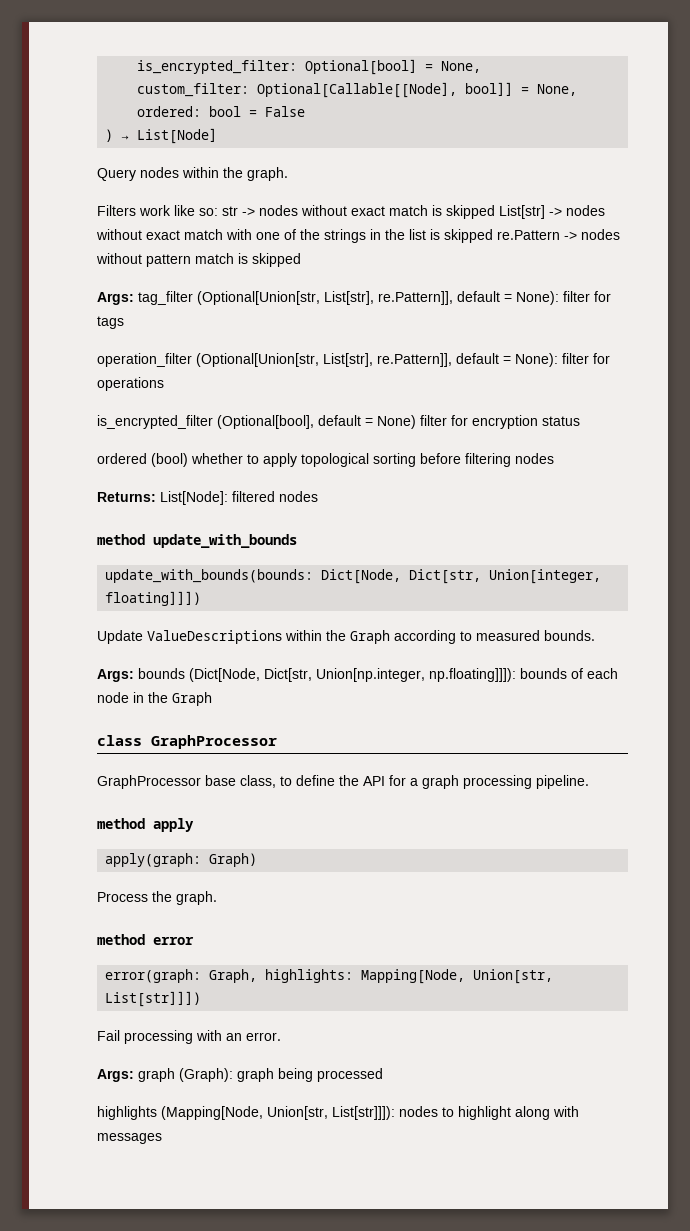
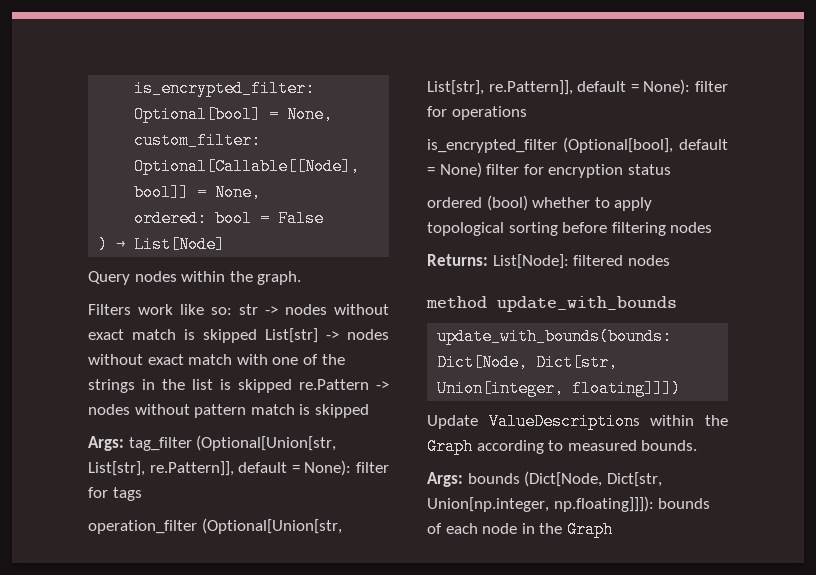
[97,735,277,749] [97,775,589,789] [97,818,194,832] [105,853,258,867] [97,891,217,905] [97,934,194,945] [105,969,554,984] [105,991,202,1007] [97,1030,281,1044] [97,1068,383,1082] [97,1106,579,1120] [97,1133,162,1144] // class GraphProcessor // GraphProcessor base class, to define the API for a graph processing pipeline. // method apply // apply(graph: Graph) // Process the graph. // method error // error(graph: Graph, highlights: Mapping[Node, Union[str, List[str]]]) // Fail processing with an error. // Args: graph (Graph): graph being processed // highlights (Mapping[Node, Union[str, List[str]]]): nodes to highlight along with messages -> (613, 529) none

